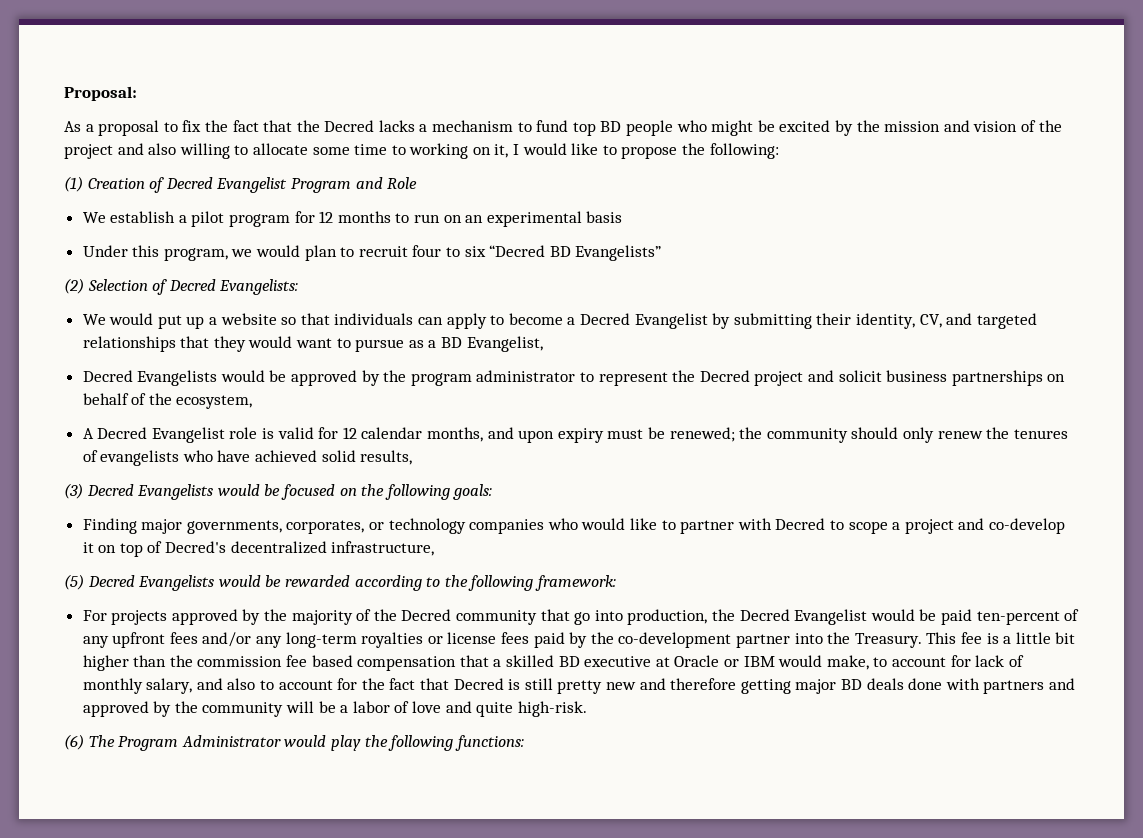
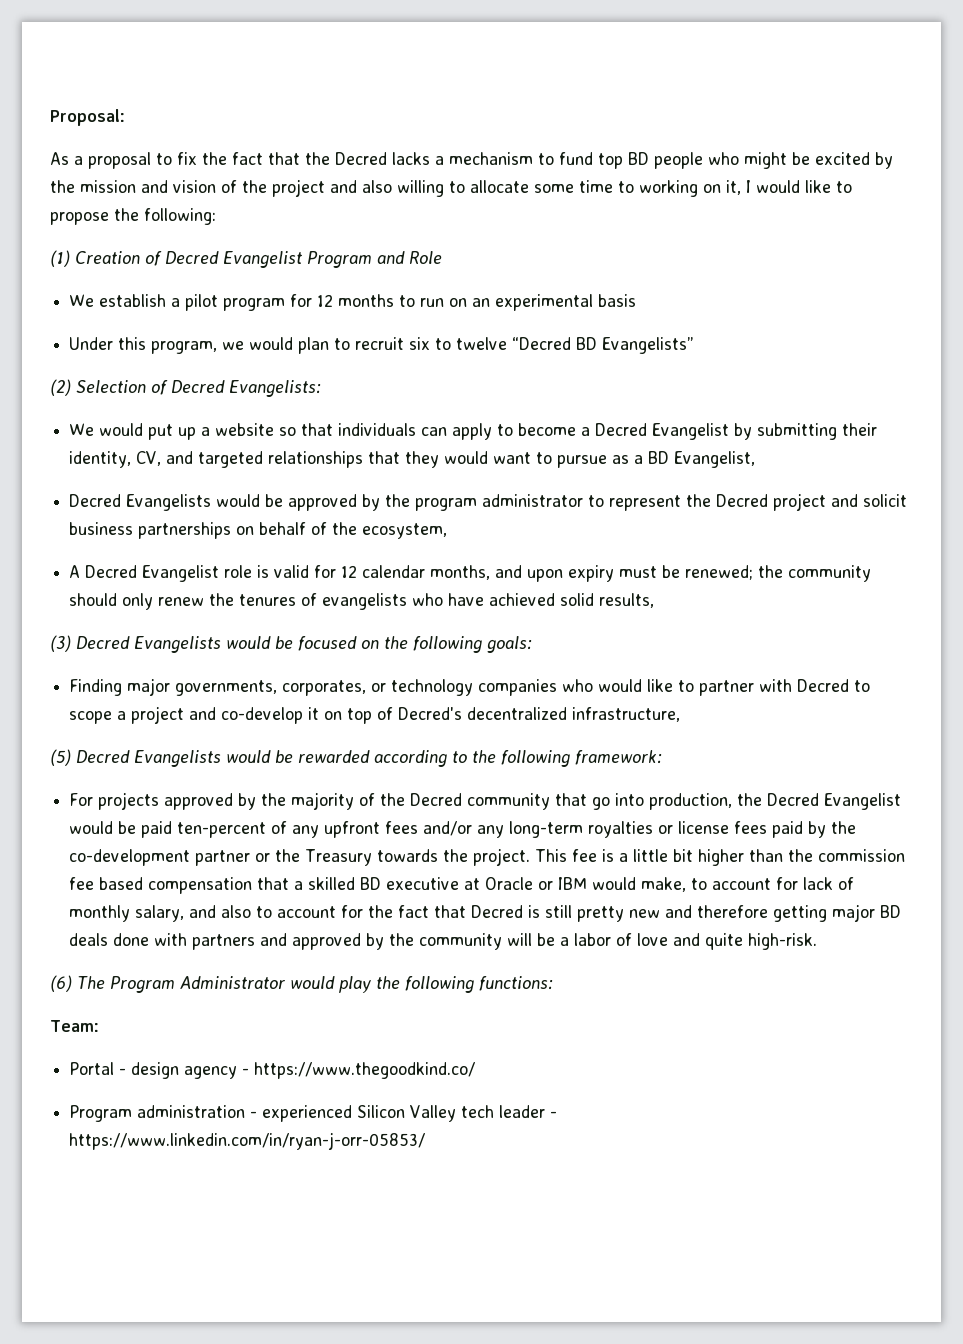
[412,245,486,257] four to six -> [409,337,508,350] six to twelve
[794,632,922,648] into the Treasury. -> [255,848,531,866] or the Treasury towards the project.
(524, 743) none -> [50,1020,99,1032] [69,1062,476,1079] [69,1105,558,1122] [69,1132,426,1150] // Team: // Portal - design agency - https://www.thegoodkind.co/ // Program administration - experienced Silicon Valley tech leader - https://www.linkedin.com/in/ryan-j-orr-05853/

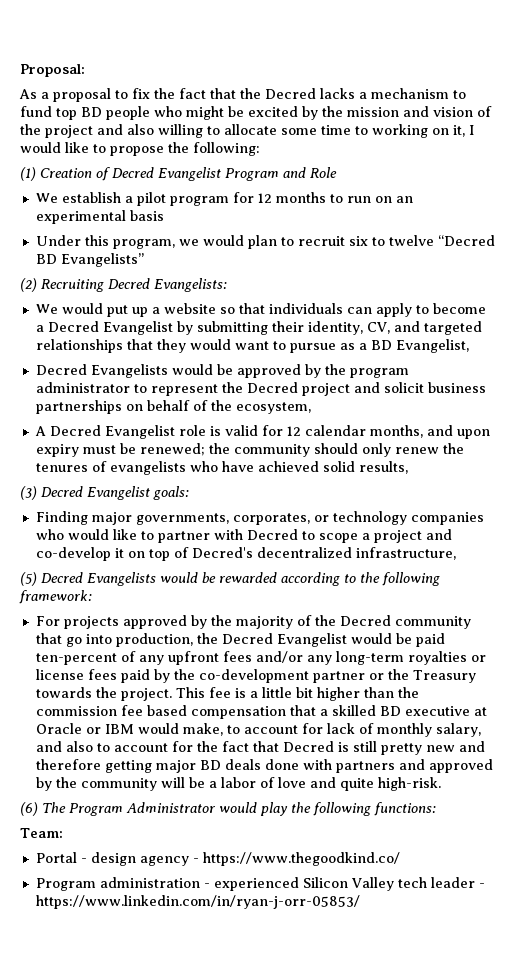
[76,380,168,395] Selection of -> [41,279,104,292] Recruiting
[134,636,482,653] Evangelists would be focused on the following -> [87,486,150,500] Evangelist

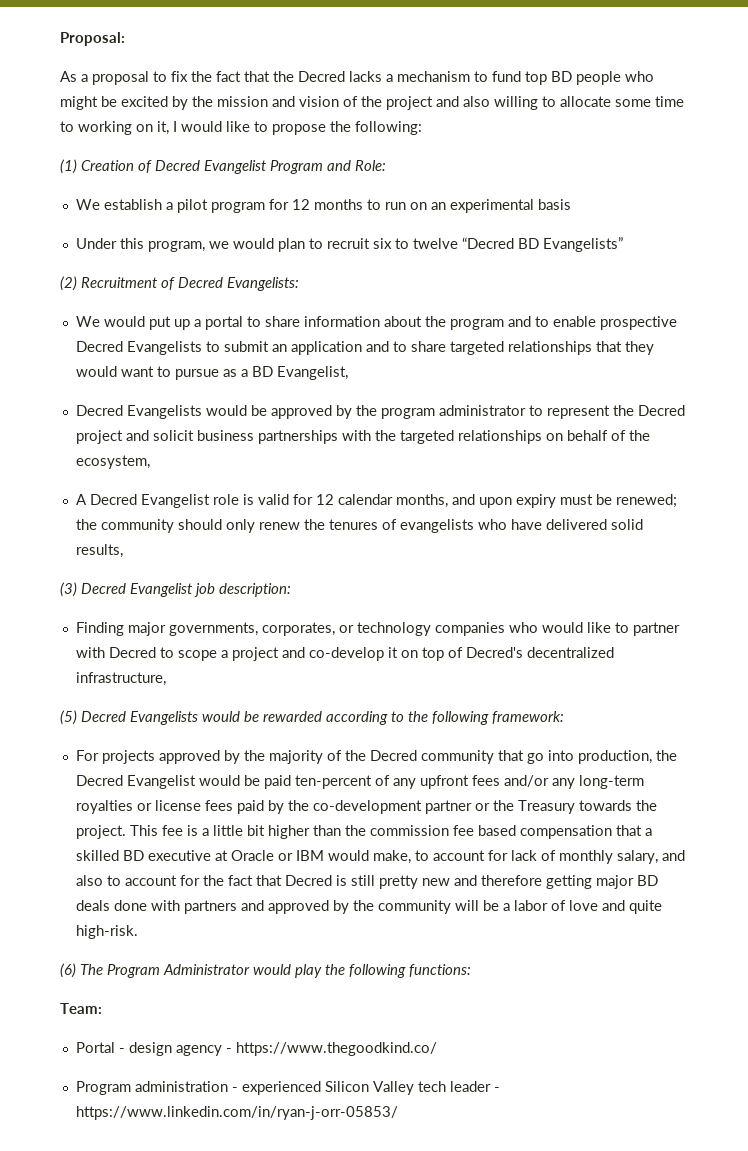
[310,167,337,178] Role -> [355,160,386,171] Role:
[41,279,104,292] Recruiting -> [81,277,175,290] Recruitment of
[163,303,486,317] [35,321,420,335] website so that individuals can apply to become a Decred Evangelist by submitting their identity, CV, and -> [204,316,677,330] [75,341,446,355] portal to share information about the program and to enable prospective Decred Evangelists to submit an application and to share
(122, 407) none -> [341,430,542,444] with the targeted relationships
[257,461,319,472] achieved -> [545,519,607,530] delivered
[153,486,189,500] goals: -> [194,583,291,597] job description:

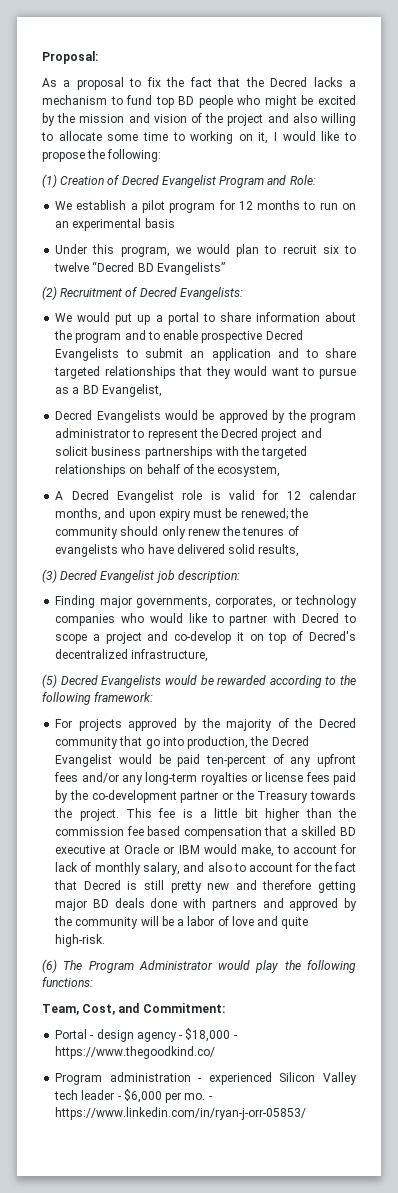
[60,1003,102,1014] Team: -> [42,1003,225,1015] Team, Cost, and Commitment:
(232, 1050) none -> [185,1028,238,1042] $18,000 -
(500, 1089) none -> [123,1089,213,1103] $6,000 per mo. -

